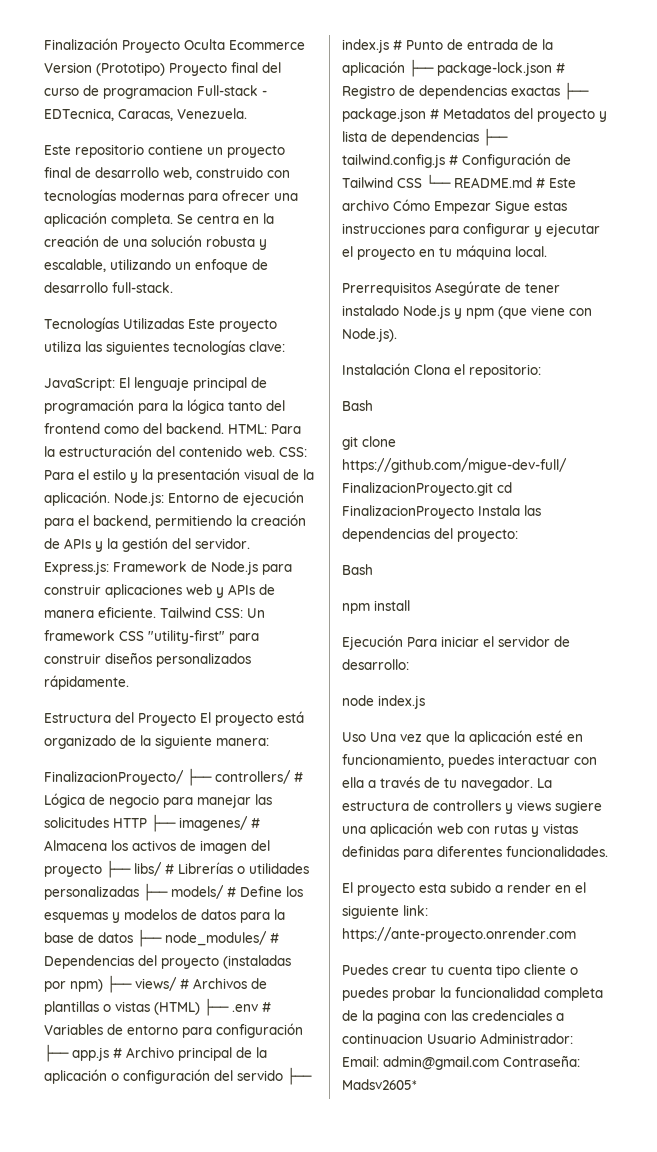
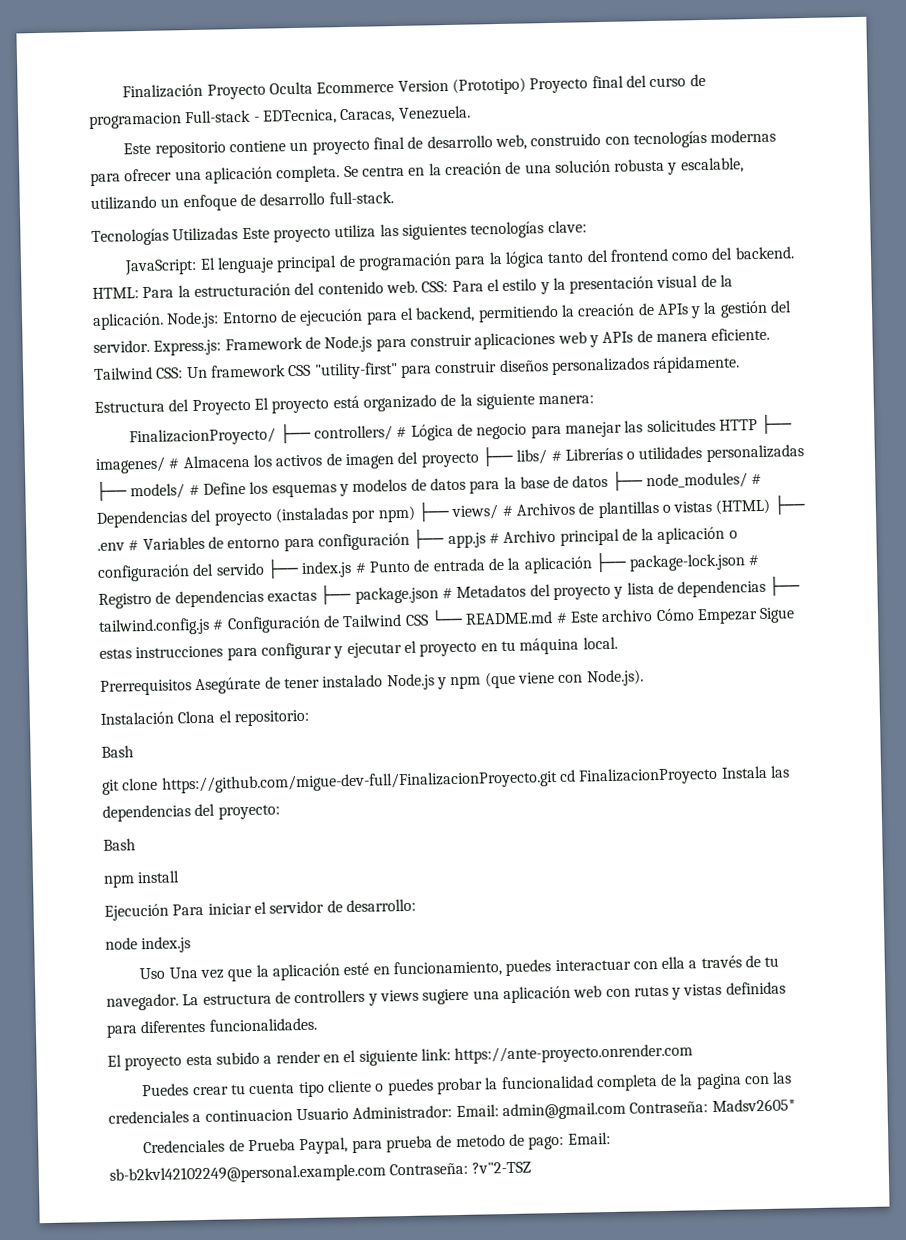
(417, 1084) none -> [143,1132,611,1155] [109,1161,531,1185] // Credenciales de Prueba Paypal, para prueba de metodo de pago: Email: sb-b2kvl42102249@personal.example.com Contraseña: ?v"2-TSZ

